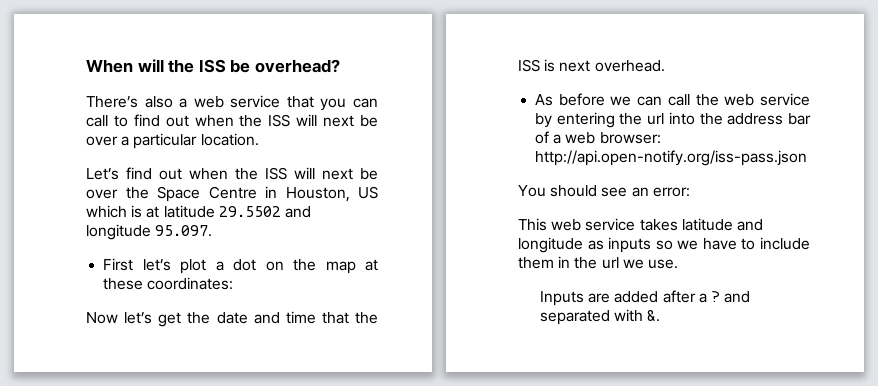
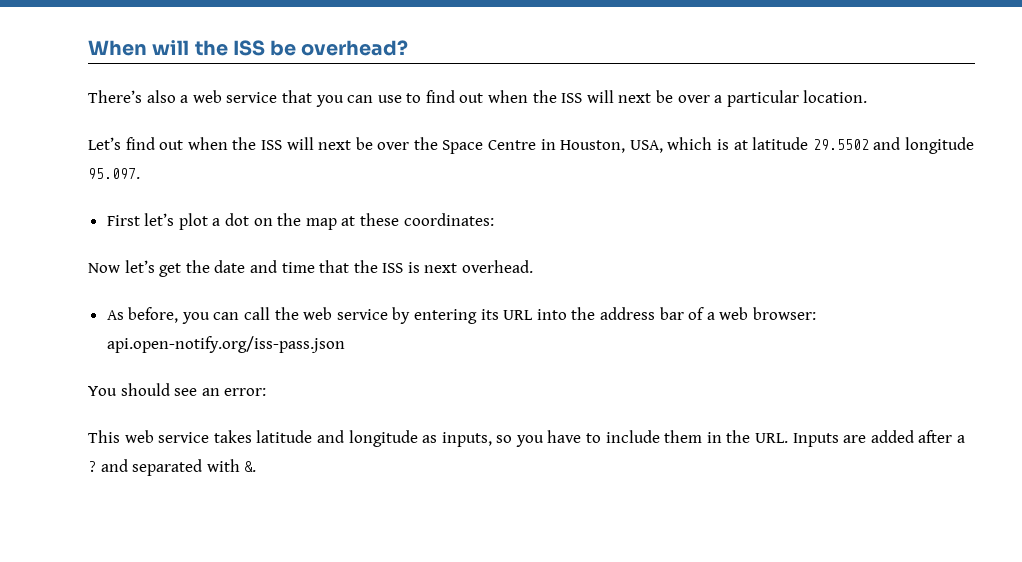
[86,115,108,127] call -> [377,95,402,103] use
[358,186,378,199] US -> [629,140,663,153] USA,
[558,93,632,106] before we -> [128,307,210,324] before, you
[619,113,665,125] the url -> [480,309,534,320] its URL
[535,150,808,166] http://api.open-notify.org/iss-pass.json -> [106,336,345,353] api.open-notify.org/iss-pass.json
[608,237,699,253] inputs so we -> [441,432,544,447] inputs, so you
[601,257,678,269] url we use. // -> [755,433,789,443] URL.

